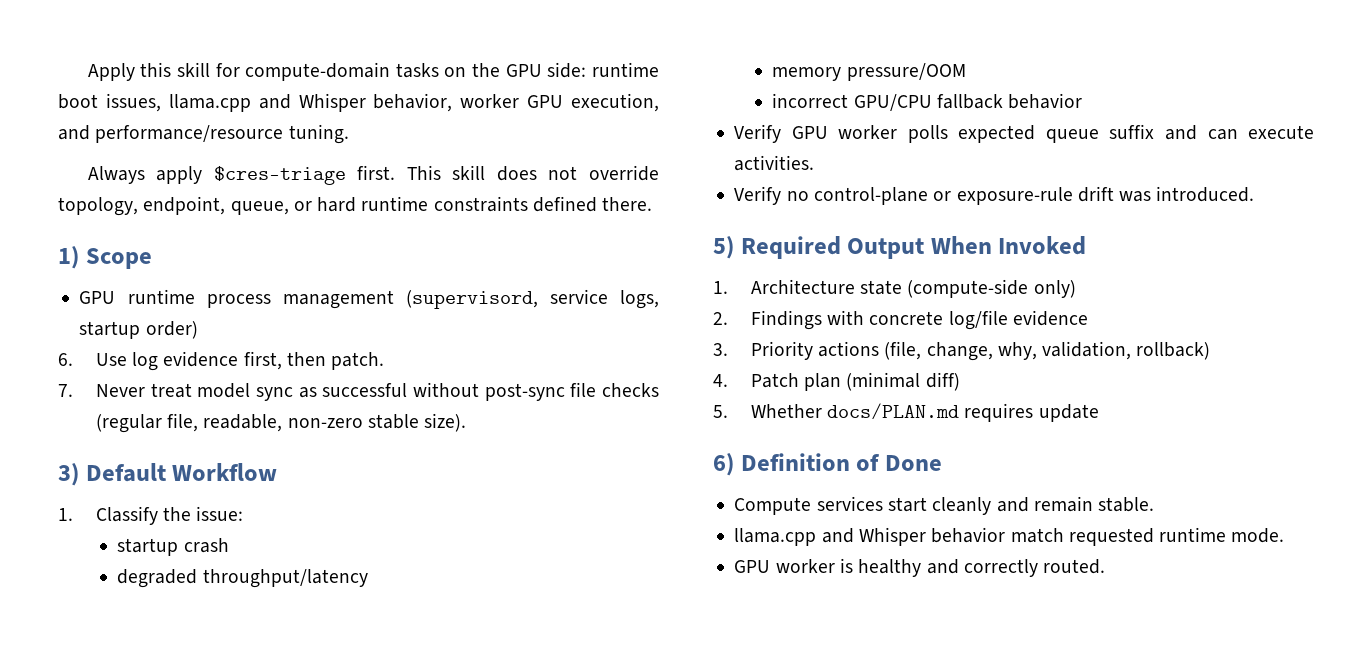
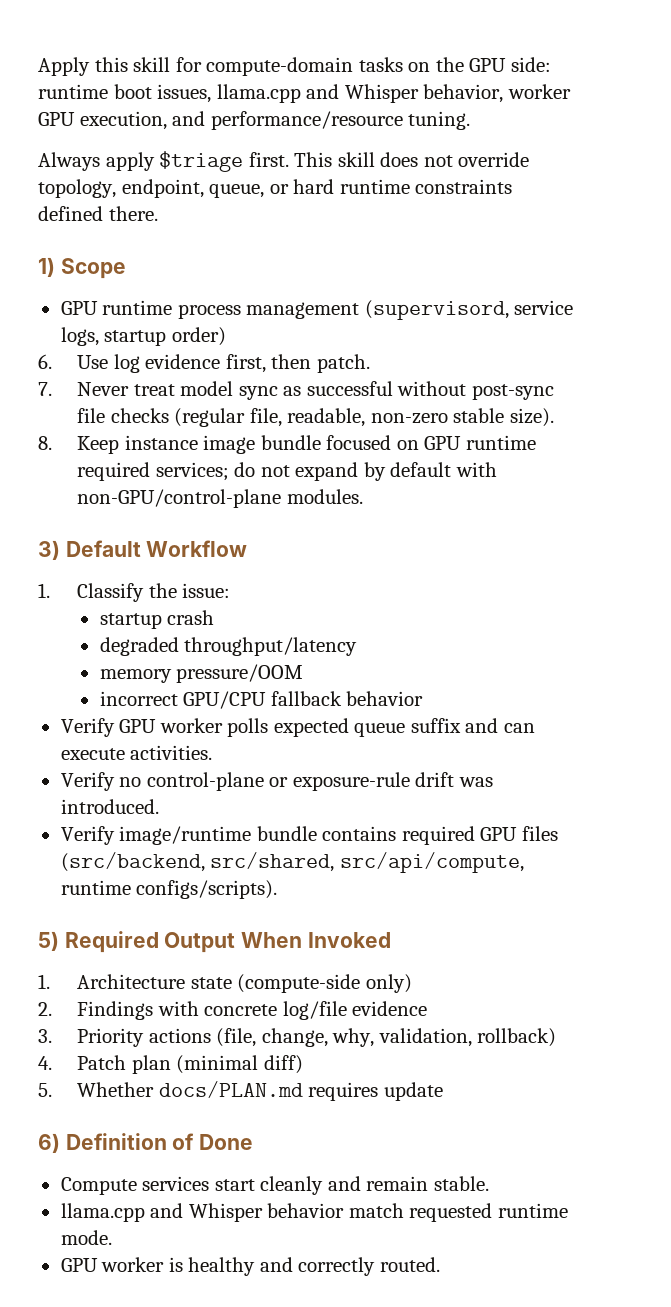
[213,166,346,185] $cres-triage -> [159,151,244,172] $triage
(467, 422) none -> [38,435,536,454] [77,462,497,481] [77,489,363,508] // 8. Keep instance image bundle focused on GPU runtime required services; do not expand by default with non-GPU/control-plane modules.
(1255, 194) none -> [60,826,558,845] [60,852,524,873] [60,880,278,899] // Verify image/runtime bundle contains required GPU files (src/backend, src/shared, src/api/compute, runtime configs/scripts).

